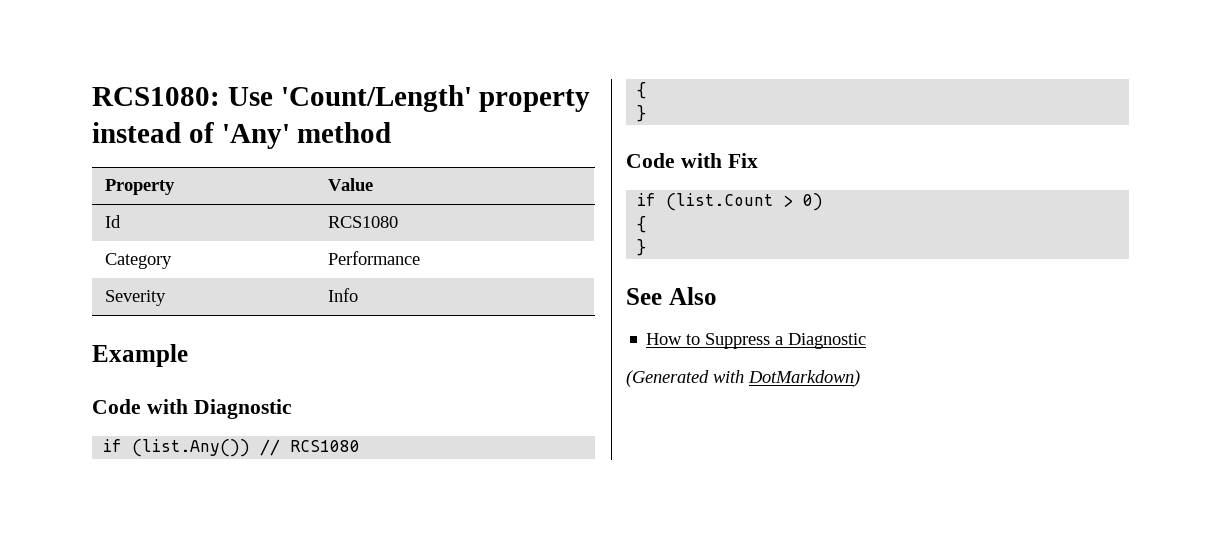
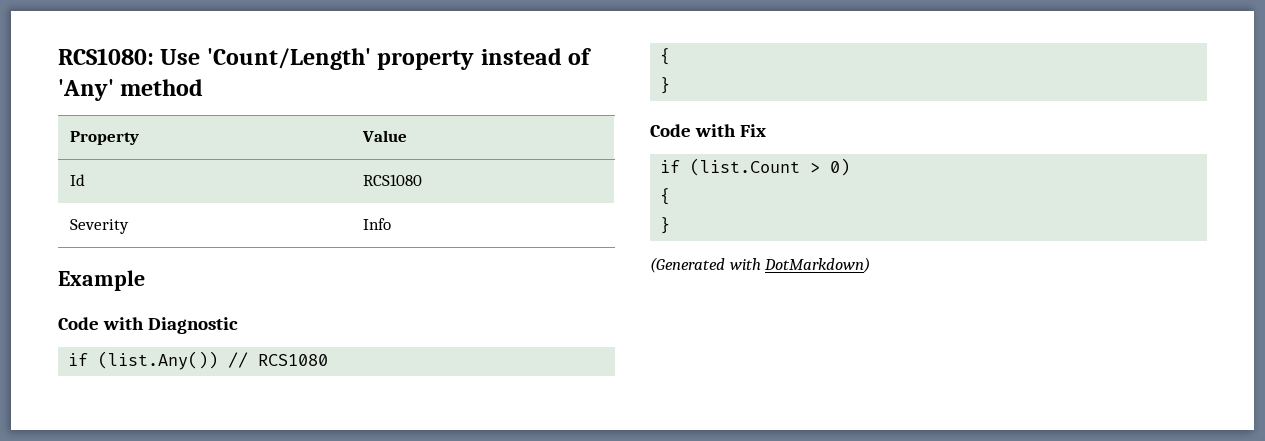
[104,253,172,269] [327,251,420,265] // Category | Performance -> (422, 180) none
[626,287,717,305] [646,333,867,349] // See Also // How to Suppress a Diagnostic -> (671, 225) none

